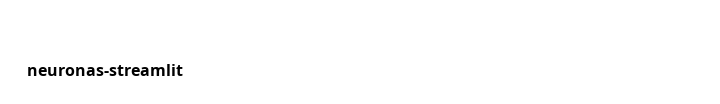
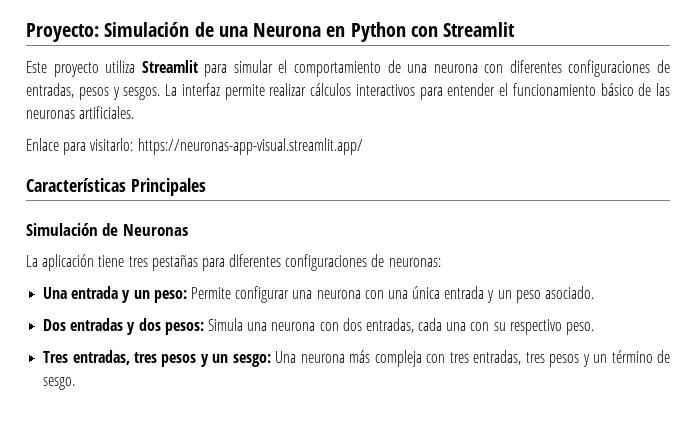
[27,64,183,76] neuronas-streamlit -> [26,22,516,42] [26,60,670,77] [26,83,670,100] [26,106,135,119] [26,138,363,155] [26,178,206,196] [26,223,188,236] [26,254,441,271] [43,286,595,303] [43,318,595,335] [43,350,670,367] [43,377,76,390] Proyecto: Simulación de una Neurona en Python con Streamlit // Este proyecto utiliza Streamlit para simular el comportamiento de una neurona con diferentes configuraciones de entradas, pesos y sesgos. La interfaz permite realizar cálculos interactivos para entender el funcionamiento básico de las neuronas artificiales. // Enlace para visitarlo: https://neuronas-app-visual.streamlit.app/ // Características Principales // Simulación de Neuronas // La aplicación tiene tres pestañas para diferentes configuraciones de neuronas: // Una entrada y un peso: Permite configurar una neurona con una única entrada y un peso asociado. // Dos entradas y dos pesos: Simula una neurona con dos entradas, cada una con su respectivo peso. // Tres entradas, tres pesos y un sesgo: Una neurona más compleja con tres entradas, tres pesos y un término de sesgo.

